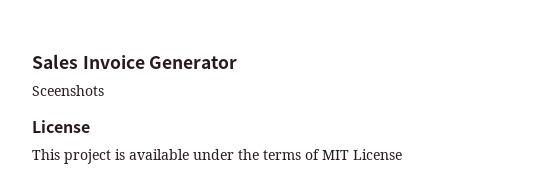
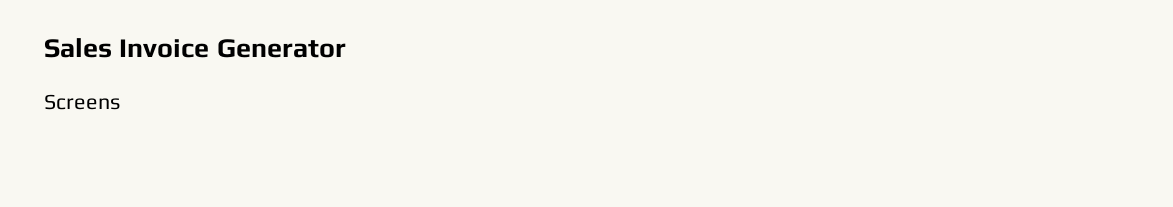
[32,85,104,96] [32,120,90,133] [32,149,402,164] Sceenshots // License // This project is available under the terms of MIT License -> [44,94,120,110] Screens

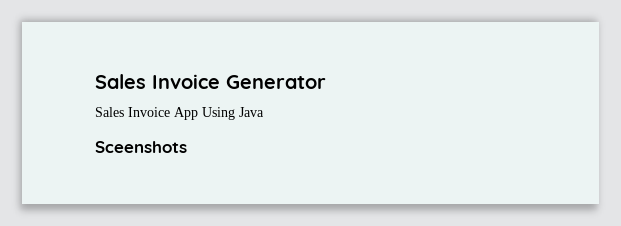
[44,94,120,110] Screens -> [95,107,264,120] [95,141,187,153] Sales Invoice App Using Java // Sceenshots

